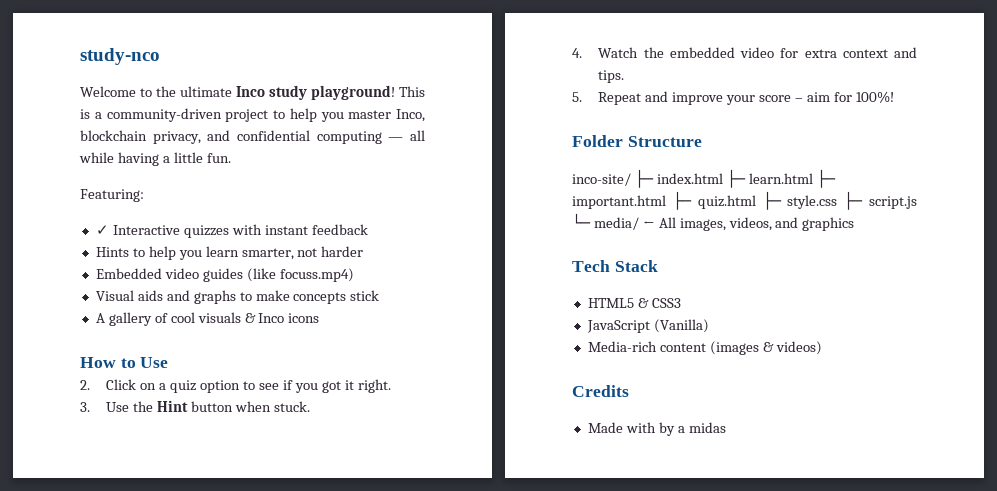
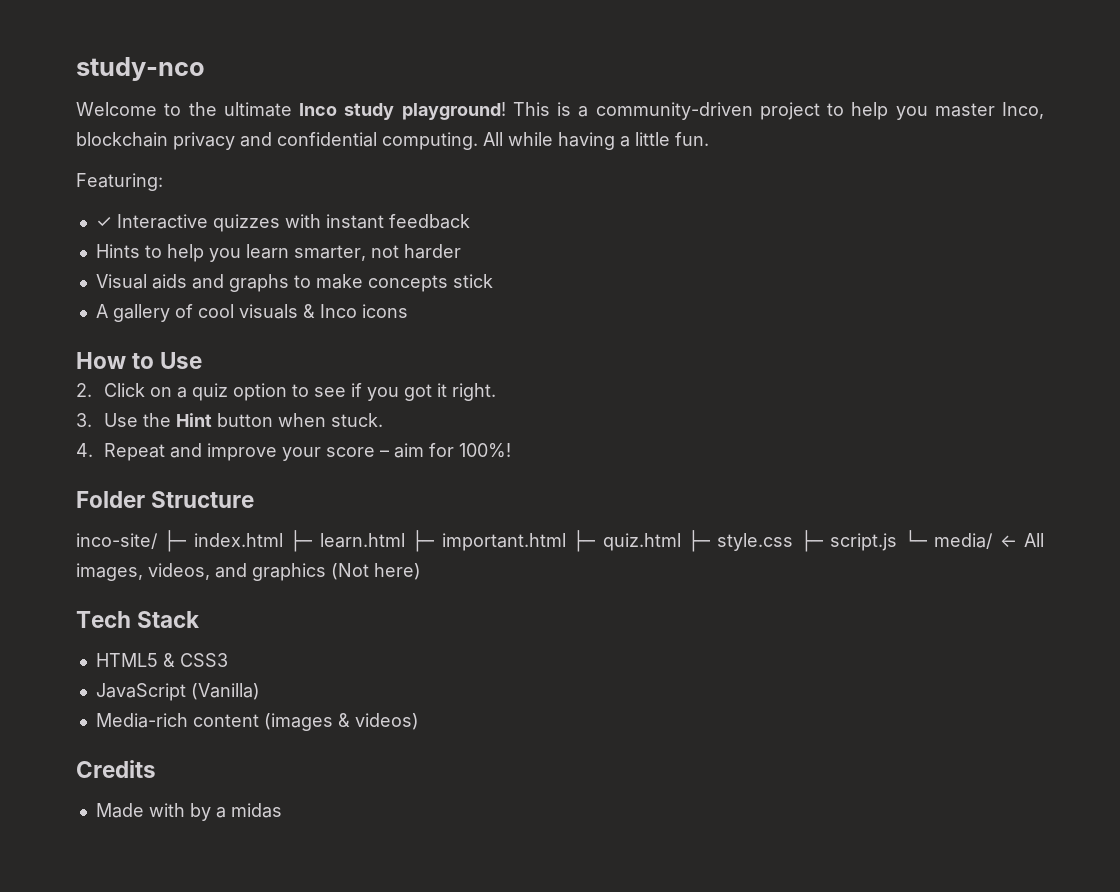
[152,131,201,144] privacy, -> [173,132,235,150] privacy
[316,130,425,144] computing — all -> [382,132,503,150] computing. All
[95,268,354,282] // Embedded video guides (like focuss.mp4) -> (461, 251) none
[598,47,917,58] [598,70,625,83] [572,92,582,102] Watch the embedded video for extra context and tips. // 5. -> (93, 450) none
(855, 224) none -> [331,563,421,580] (Not here)

